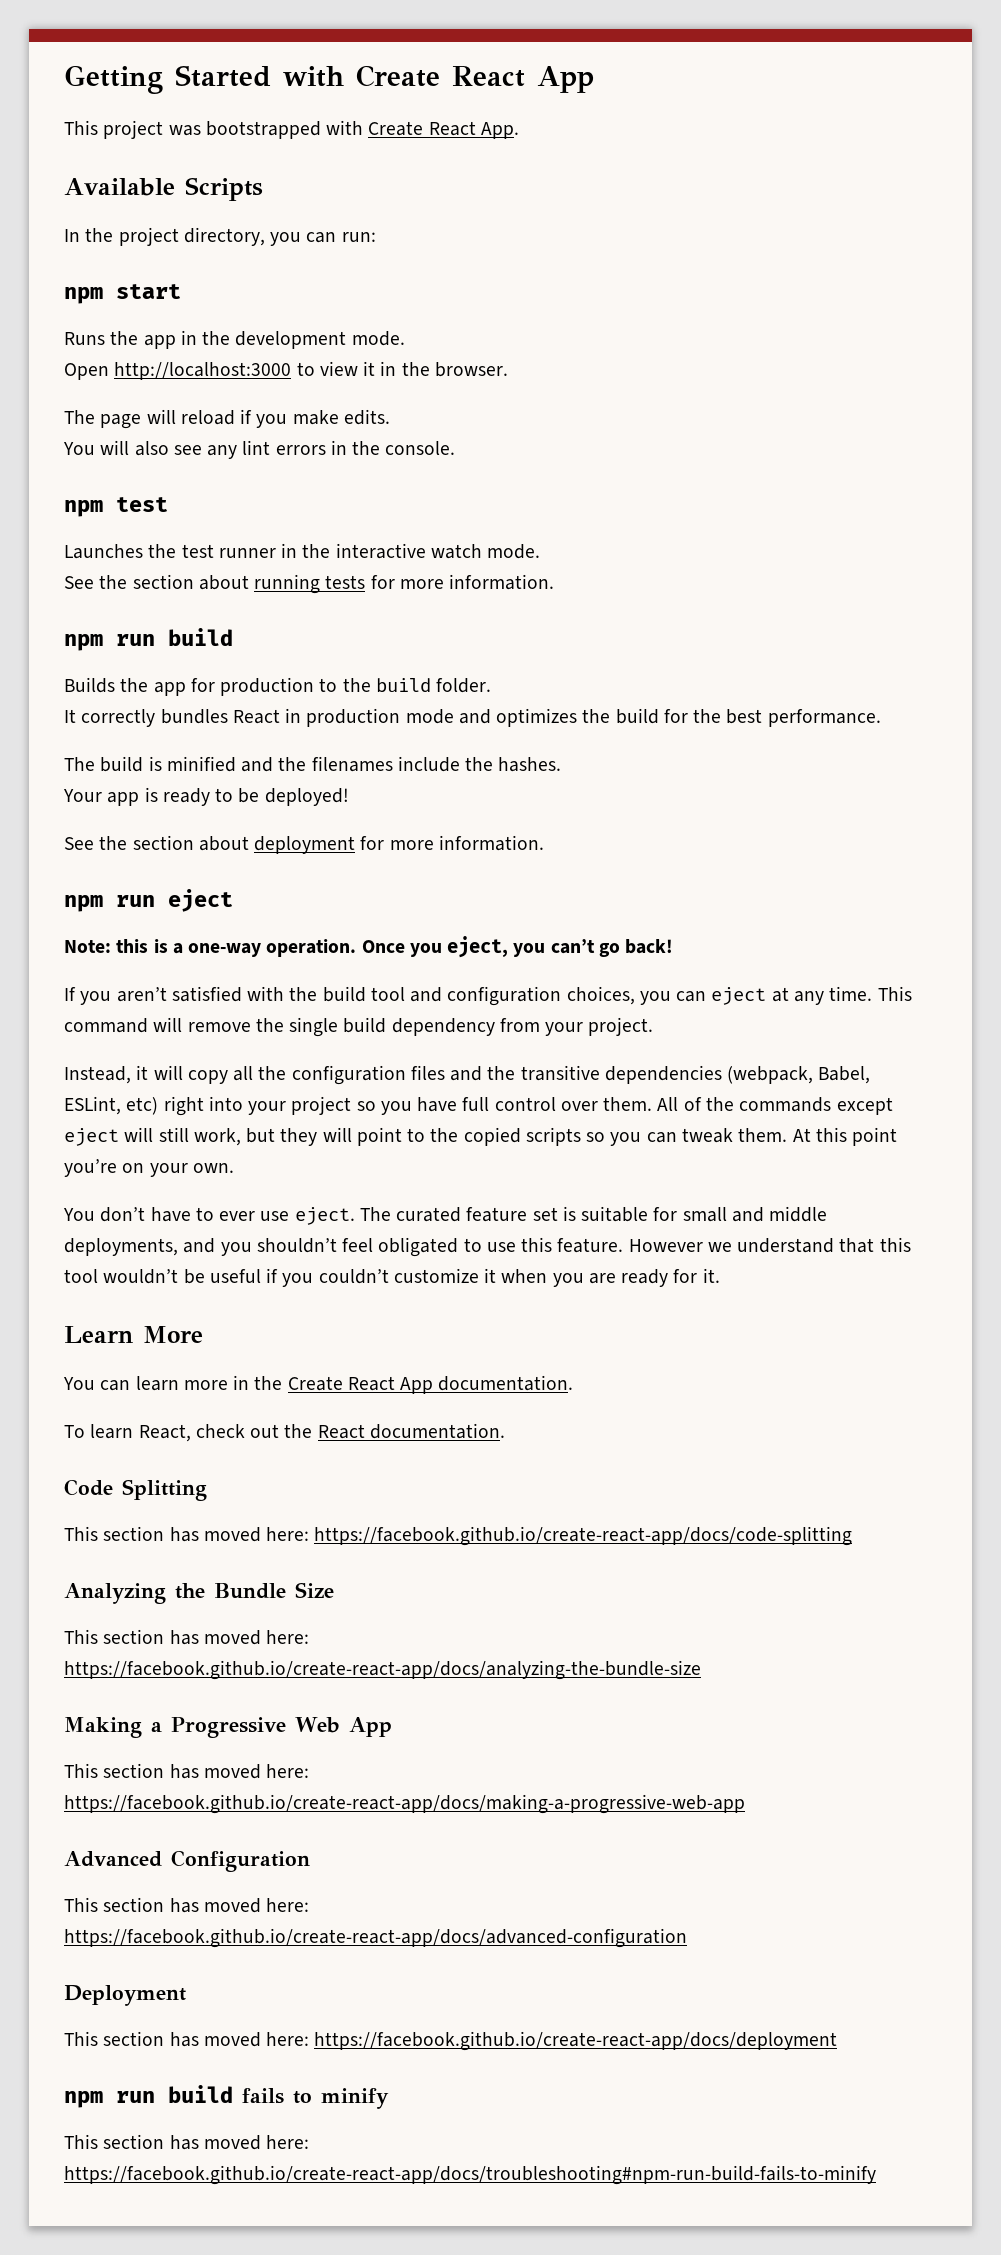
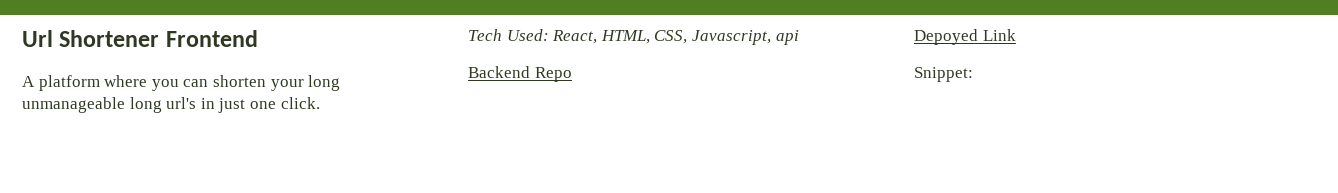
[64,65,594,94] [64,120,519,139] [64,177,263,201] [64,227,376,246] [64,284,181,304] [64,330,405,349] [64,361,508,380] [64,409,390,429] [63,440,456,459] [64,497,168,517] [64,543,541,559] [64,574,555,594] [64,628,233,651] [64,677,492,696] [64,708,881,727] [64,756,562,772] [63,787,349,806] [64,835,544,854] [64,889,233,912] [64,936,674,958] [64,986,912,1006] [64,1017,654,1037] [64,1065,871,1085] [64,1096,893,1116] [64,1127,898,1146] [64,1159,234,1177] [63,1206,828,1225] [64,1237,911,1257] [64,1268,720,1287] [64,1326,203,1343] [63,1375,574,1394] [64,1423,505,1442] [64,1479,207,1501] [64,1526,853,1546] [64,1582,334,1604] [64,1629,310,1645] [64,1660,701,1680] [64,1717,392,1738] [64,1763,310,1779] [64,1794,745,1814] [64,1850,310,1872] [64,1897,310,1913] [64,1928,687,1948] [64,1985,186,2006] [64,2031,838,2051] [64,2085,389,2109] [64,2134,310,2150] [64,2165,876,2185] Getting Started with Create React App // This project was bootstrapped with Create React App. // Available Scripts // In the project directory, you can run: // npm start // Runs the app in the development mode. // Open http://localhost:3000 to view it in the browser. // The page will reload if you make edits. // You will also see any lint errors in the console. // npm test // Launches the test runner in the interactive watch mode. // See the section about running tests for more information. // npm run build // Builds the app for production to the build folder. // It correctly bundles React in production mode and optimizes the build for the best performance. // The build is minified and the filenames include the hashes. // Your app is ready to be deployed! // See the section about deployment for more information. // npm run eject // Note: this is a one-way operation. Once you eject, you can’t go back! // If you aren’t satisfied with the build tool and configuration choices, you can eject at any time. This command will remove the single build dependency from your project. // Instead, it will copy all the configuration files and the transitive dependencies (webpack, Babel, ESLint, etc) right into your project so you have full control over them. All of the commands except eject will still work, but they will point to the copied scripts so you can tweak them. At this point you’re on your own. // You don’t have to ever use eject. The curated feature set is suitable for small and middle deployments, and you shouldn’t feel obligated to use this feature. However we understand that this tool wouldn’t be useful if you couldn’t customize it when you are ready for it. // Learn More // You can learn more in the Create React App documentation. // To learn React, check out the React documentation. // Code Splitting // This section has moved here: https://facebook.github.io/create-react-app/docs/code-splitting // Analyzing the Bundle Size // This section has moved here: https://facebook.github.io/create-react-app/docs/analyzing-the-bundle-size // Making a Progressive Web App // This section has moved here: https://facebook.github.io/create-react-app/docs/making-a-progressive-web-app // Advanced Configuration // This section has moved here: https://facebook.github.io/create-react-app/docs/advanced-configuration // Deployment // This section has moved here: https://facebook.github.io/create-react-app/docs/deployment // npm run build fails to minify // This section has moved here: https://facebook.github.io/create-react-app/docs/troubleshooting#npm-run-build-fails-to-minify -> [22,30,258,47] [22,75,341,91] [22,97,320,113] [468,29,799,45] [468,66,572,82] [914,29,1016,45] [914,67,973,82] Url Shortener Frontend // A platform where you can shorten your long unmanageable long url's in just one click. // Tech Used: React, HTML, CSS, Javascript, api // Backend Repo // Depoyed Link // Snippet:

